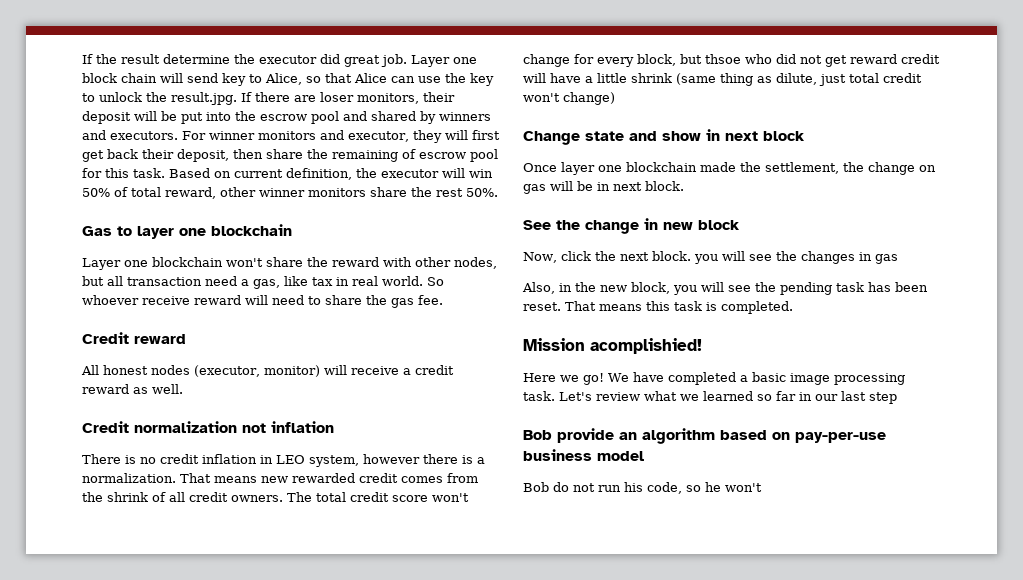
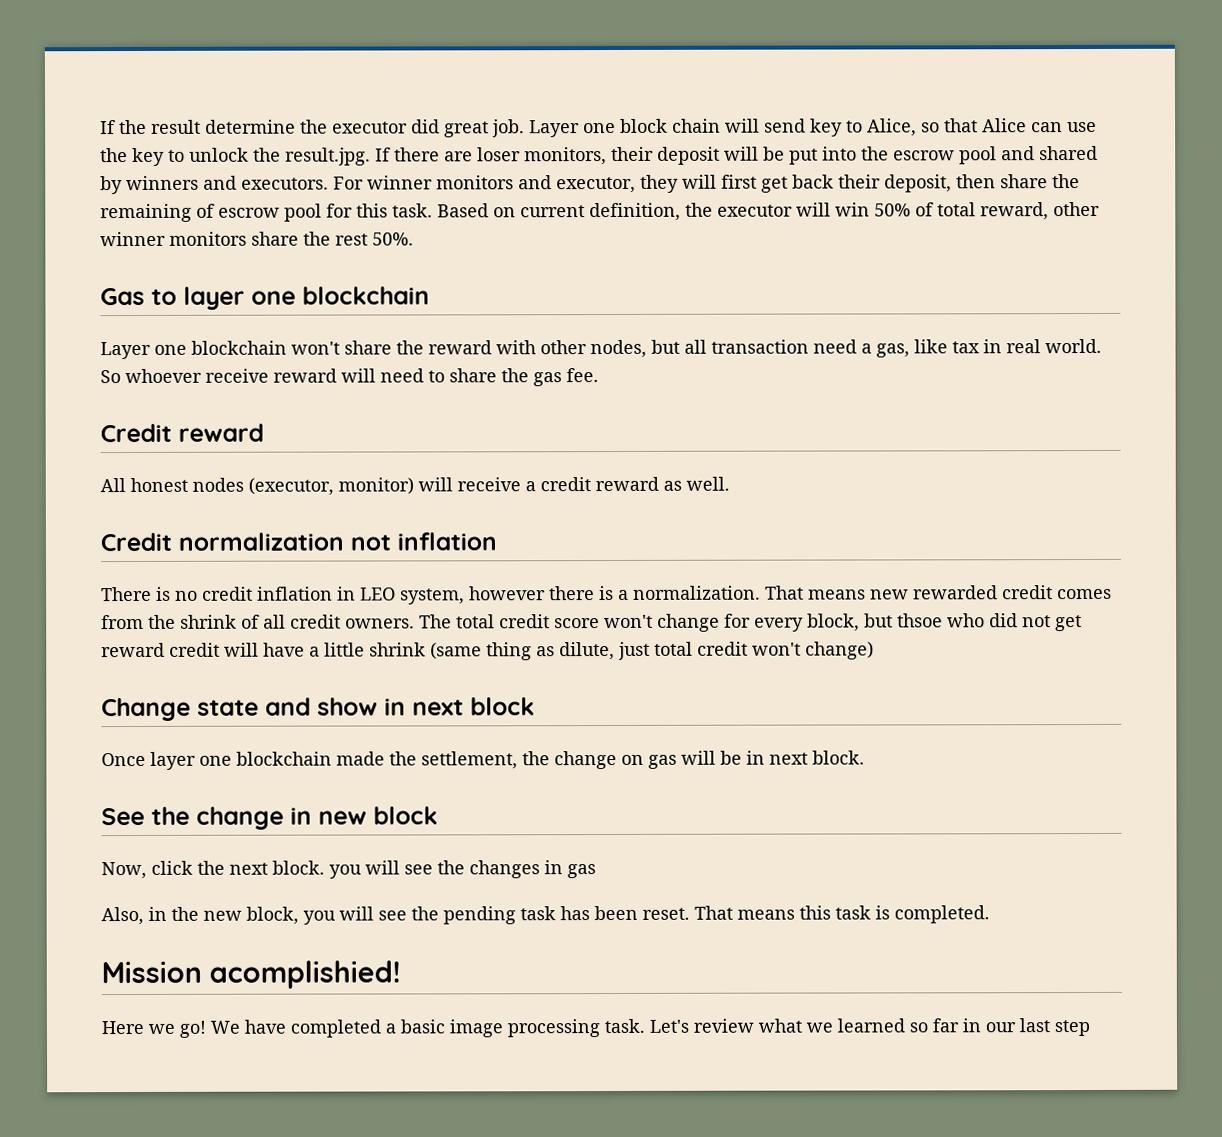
[523,428,886,444] [523,449,644,461] [523,482,762,494] // Bob provide an algorithm based on pay-per-use business model // Bob do not run his code, so he won't -> (1090, 1028) none

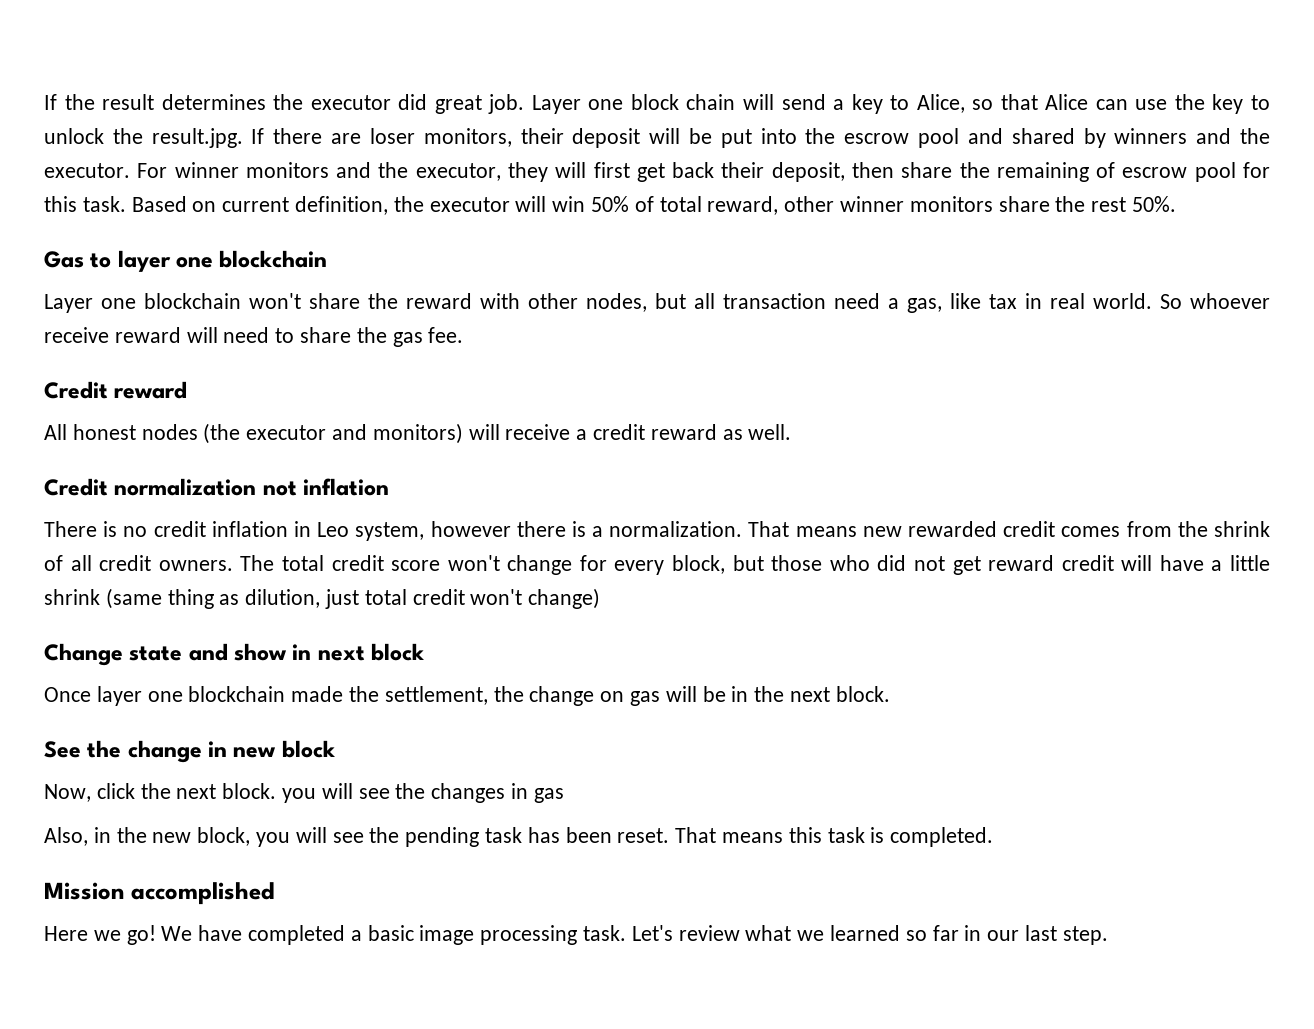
[205,119,296,134] determine -> [161,94,266,110] determines
(806, 125) none -> [833,99,845,110] a
[241,177,329,190] executors. -> [1240,128,1271,144] [44,163,130,178] the executor.
(552, 182) none -> [378,162,409,178] the
[248,477,414,496] (executor, monitor) -> [203,423,463,444] (the executor and monitors)
[360,587,396,601] LEO -> [317,522,350,537] Leo
[897,613,943,628] thsoe -> [771,555,823,571] those
[559,641,615,661] dilute, -> [245,589,321,608] dilution,
(765, 757) none -> [754,686,785,702] the
[209,960,401,989] acomplishied! -> [130,882,275,905] accomplished
[1054,1019,1090,1037] step -> [1062,926,1108,945] step.

